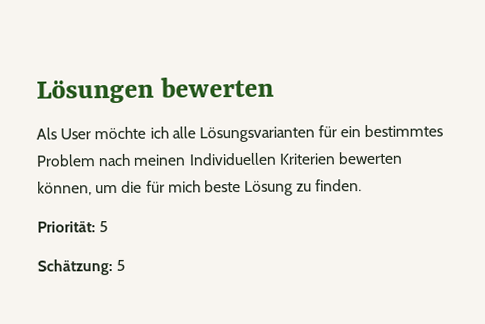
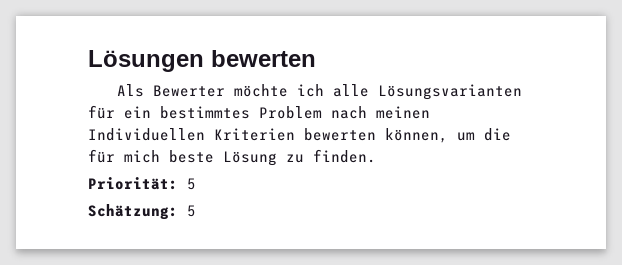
[60,128,92,140] User -> [152,85,225,97] Bewerter

